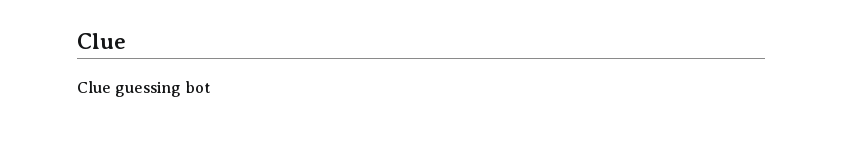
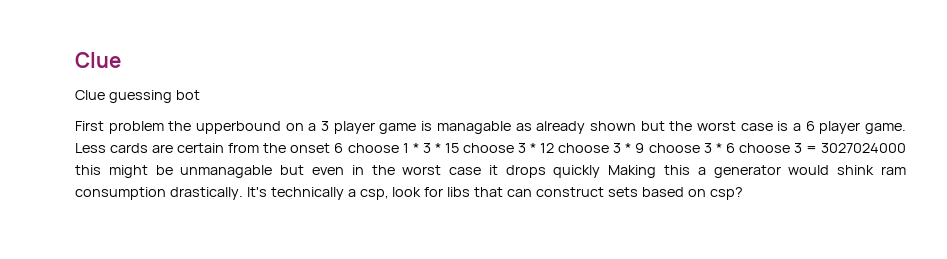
(211, 87) none -> [75,121,906,134] [75,143,907,153] [75,165,906,178] [75,187,743,200] // First problem the upperbound on a 3 player game is managable as already shown but the worst case is a 6 player game. Less cards are certain from the onset 6 choose 1 * 3 * 15 choose 3 * 12 choose 3 * 9 choose 3 * 6 choose 3 = 3027024000 this might be unmanagable but even in the worst case it drops quickly Making this a generator would shink ram consumption drastically. It's technically a csp, look for libs that can construct sets based on csp?

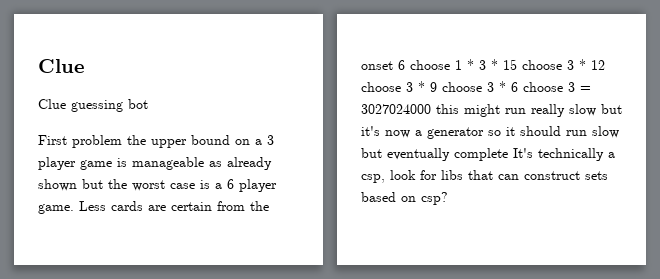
[196,121,282,134] upperbound -> [151,135,230,148] upper bound
[436,121,511,134] managable -> [132,157,204,170] manageable
[155,165,906,178] [75,187,243,200] be unmanagable but even in the worst case it drops quickly Making this a generator would shink ram consumption drastically. -> [505,104,622,117] [361,126,619,139] [361,148,508,161] run really slow but it's now a generator so it should run slow but eventually complete

